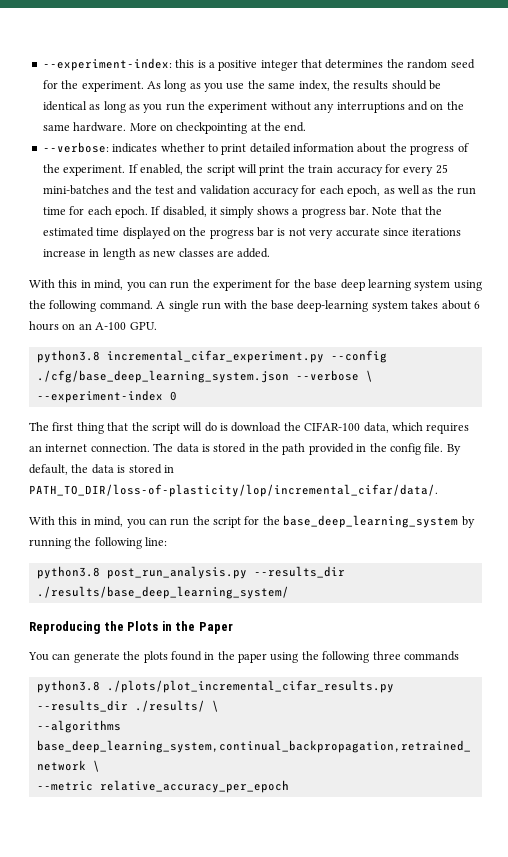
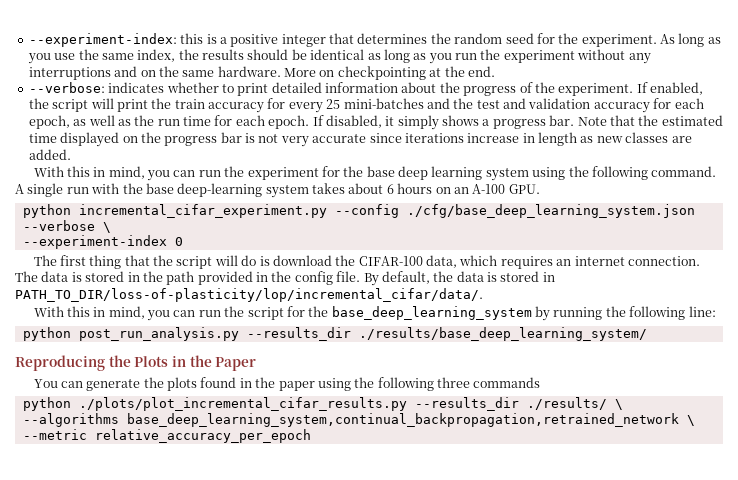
[36,350,100,363] python3.8 -> [22,204,71,218] python
[36,566,100,579] python3.8 -> [22,327,71,341] python
[36,680,100,693] python3.8 -> [22,397,71,411] python

